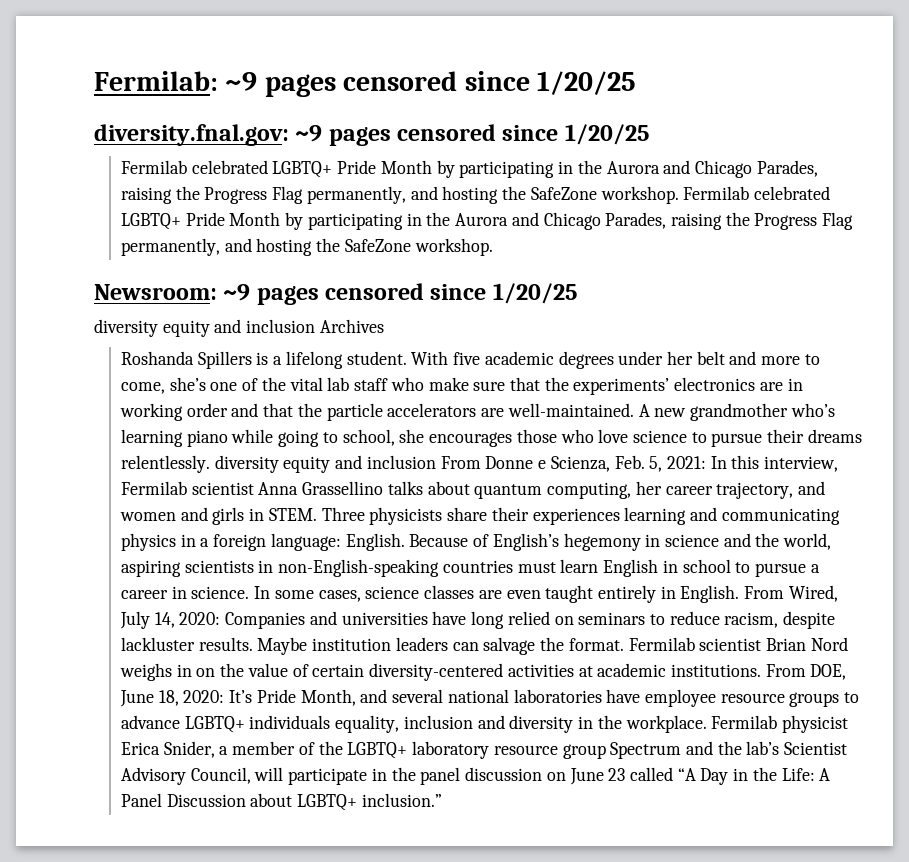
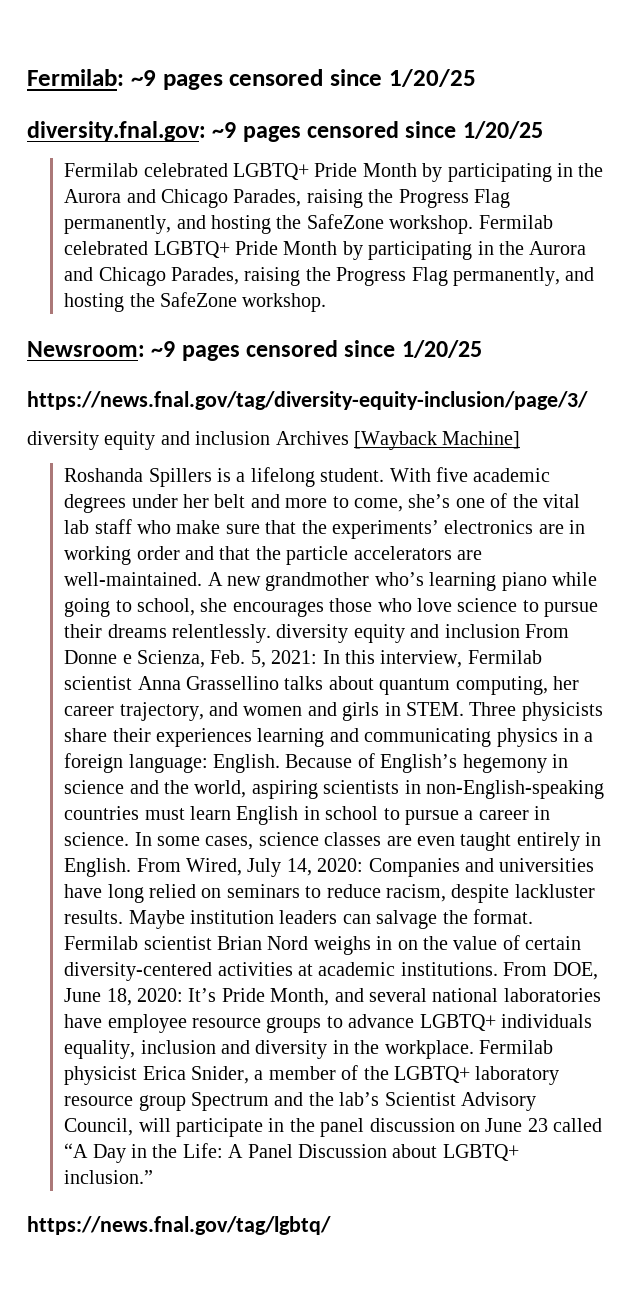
(577, 293) none -> [27,391,588,410] // https://news.fnal.gov/tag/diversity-equity-inclusion/page/3/
(384, 326) none -> [354,431,521,450] [Wayback Machine]
(442, 800) none -> [27,1216,331,1235] // https://news.fnal.gov/tag/lgbtq/

